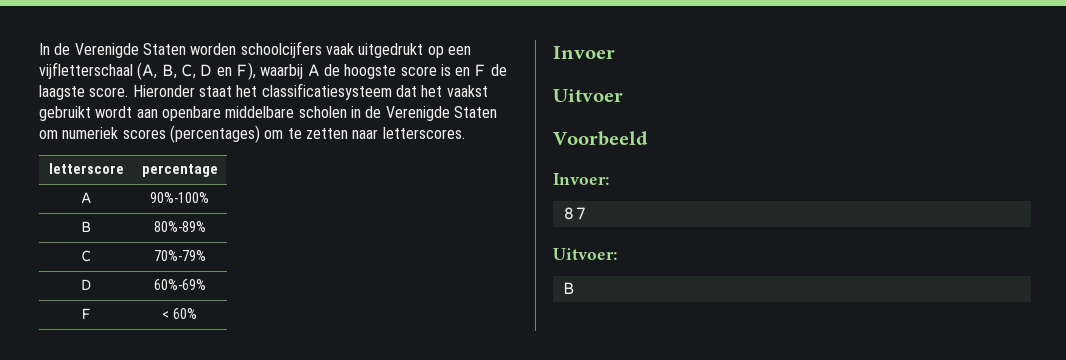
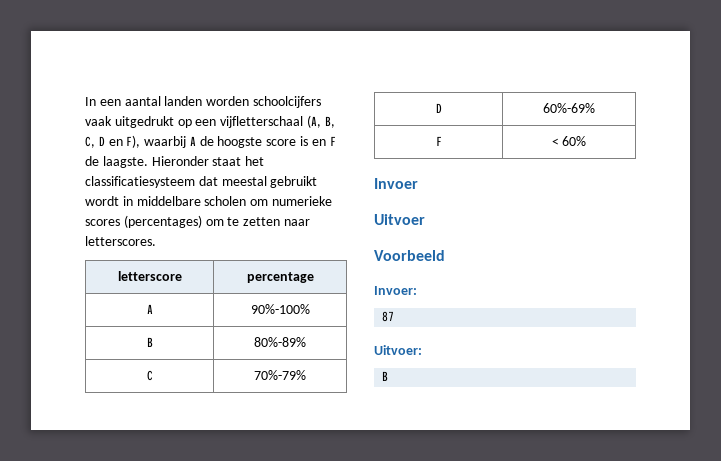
[54,43,186,58] de Verenigde Staten -> [99,96,203,106] een aantal landen
[39,85,129,100] laagste score. -> [102,156,148,168] laagste.
[421,85,488,97] [39,106,497,121] [39,127,119,139] het vaakst gebruikt wordt aan openbare middelbare scholen in de Verenigde Staten om numeriek -> [221,176,318,188] [85,196,332,206] meestal gebruikt wordt in middelbare scholen om numerieke

